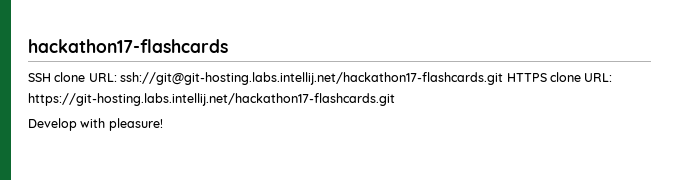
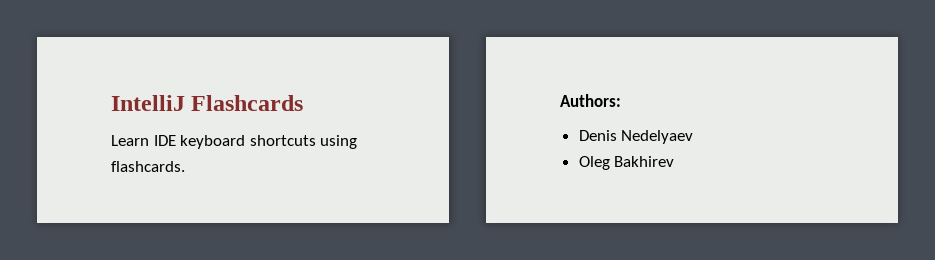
[28,39,228,53] [28,72,613,85] [28,93,395,106] [28,118,163,131] hackathon17-flashcards // SSH clone URL: ssh://git@git-hosting.labs.intellij.net/hackathon17-flashcards.git HTTPS clone URL: https://git-hosting.labs.intellij.net/hackathon17-flashcards.git // Develop with pleasure! -> [111,95,304,111] [111,135,358,149] [111,161,185,172] [560,94,621,107] [578,130,694,144] [578,156,675,170] IntelliJ Flashcards // Learn IDE keyboard shortcuts using flashcards. // Authors: // Denis Nedelyaev // Oleg Bakhirev

